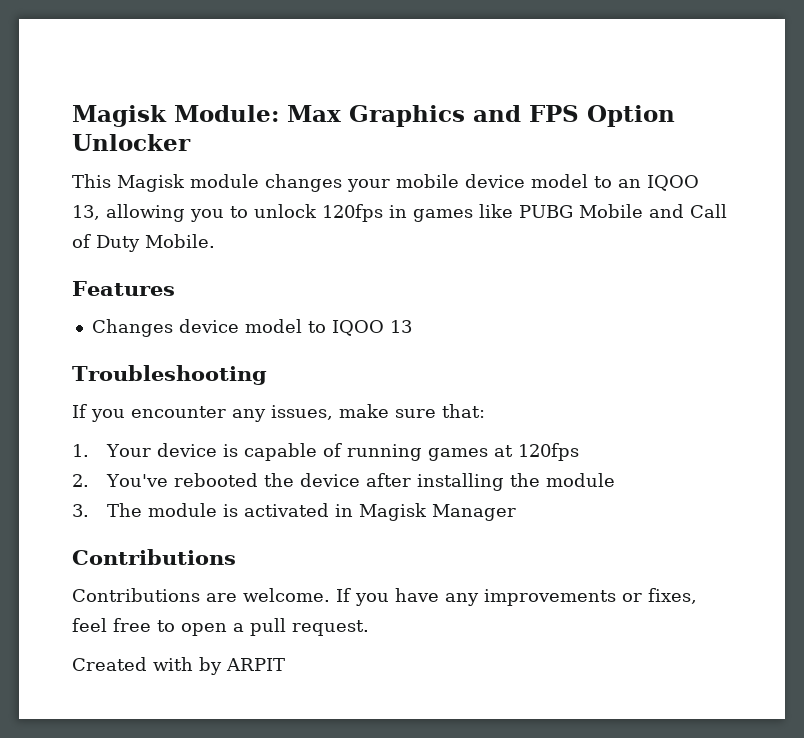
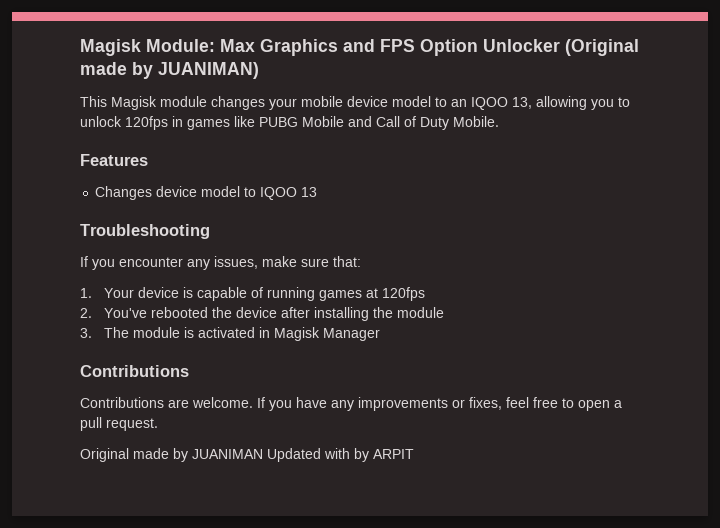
(191, 142) none -> [565,39,639,56] [80,62,259,79] (Original made by JUANIMAN)
[72,657,147,671] Created -> [80,448,321,462] Original made by JUANIMAN Updated

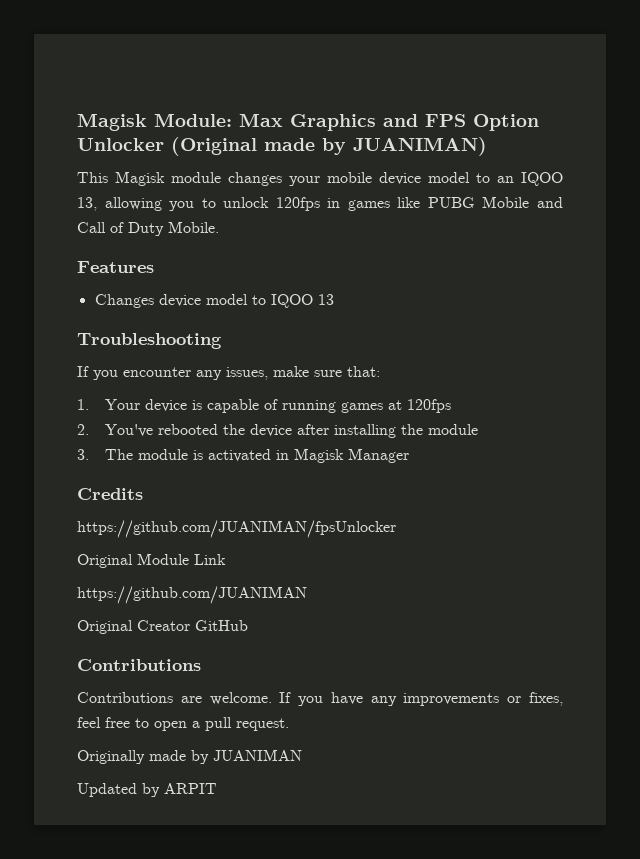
(381, 334) none -> [77,488,143,500] [77,520,396,538] [77,553,226,568] [77,586,307,604] [77,620,248,634] // Credits // https://github.com/JUANIMAN/fpsUnlocker // Original Module Link // https://github.com/JUANIMAN // Original Creator GitHub
[80,448,129,462] Original -> [77,750,145,764] Originally
[267,448,350,462] Updated with -> [77,783,137,797] // Updated

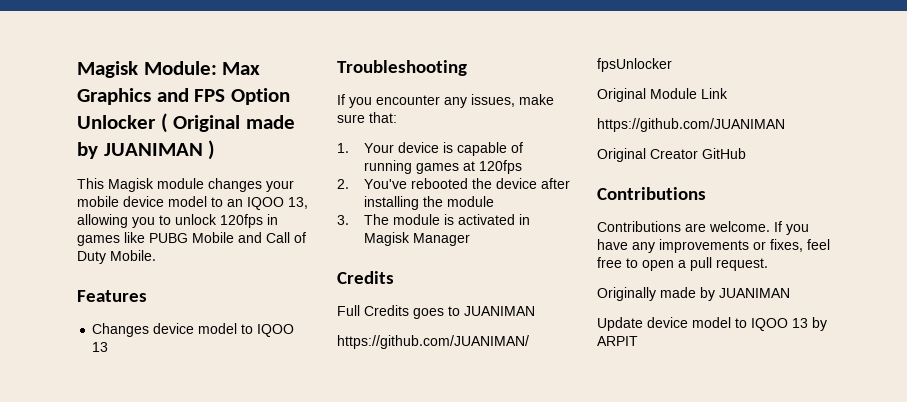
[171,137,487,156] (Original made by JUANIMAN) -> [160,113,296,133] [77,140,216,160] ( Original made by JUANIMAN )
(143, 494) none -> [337,305,535,319] // Full Credits goes to JUANIMAN
[77,783,137,797] Updated -> [597,317,808,331] Update device model to IQOO 13

